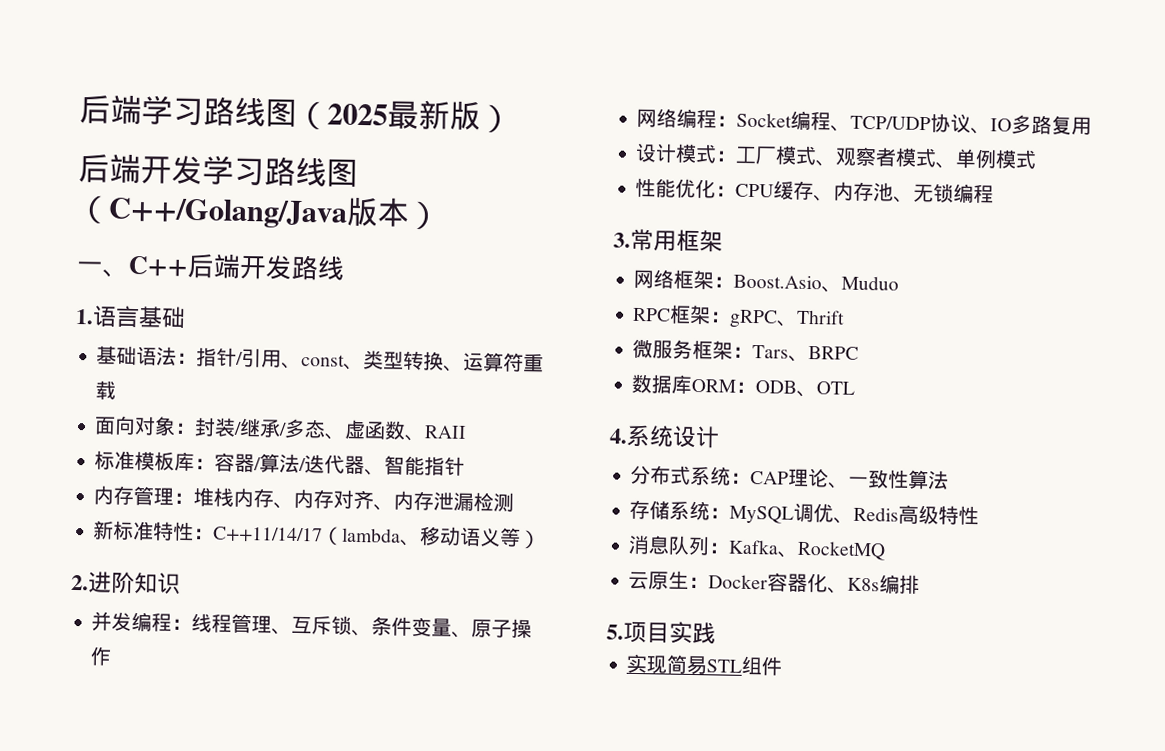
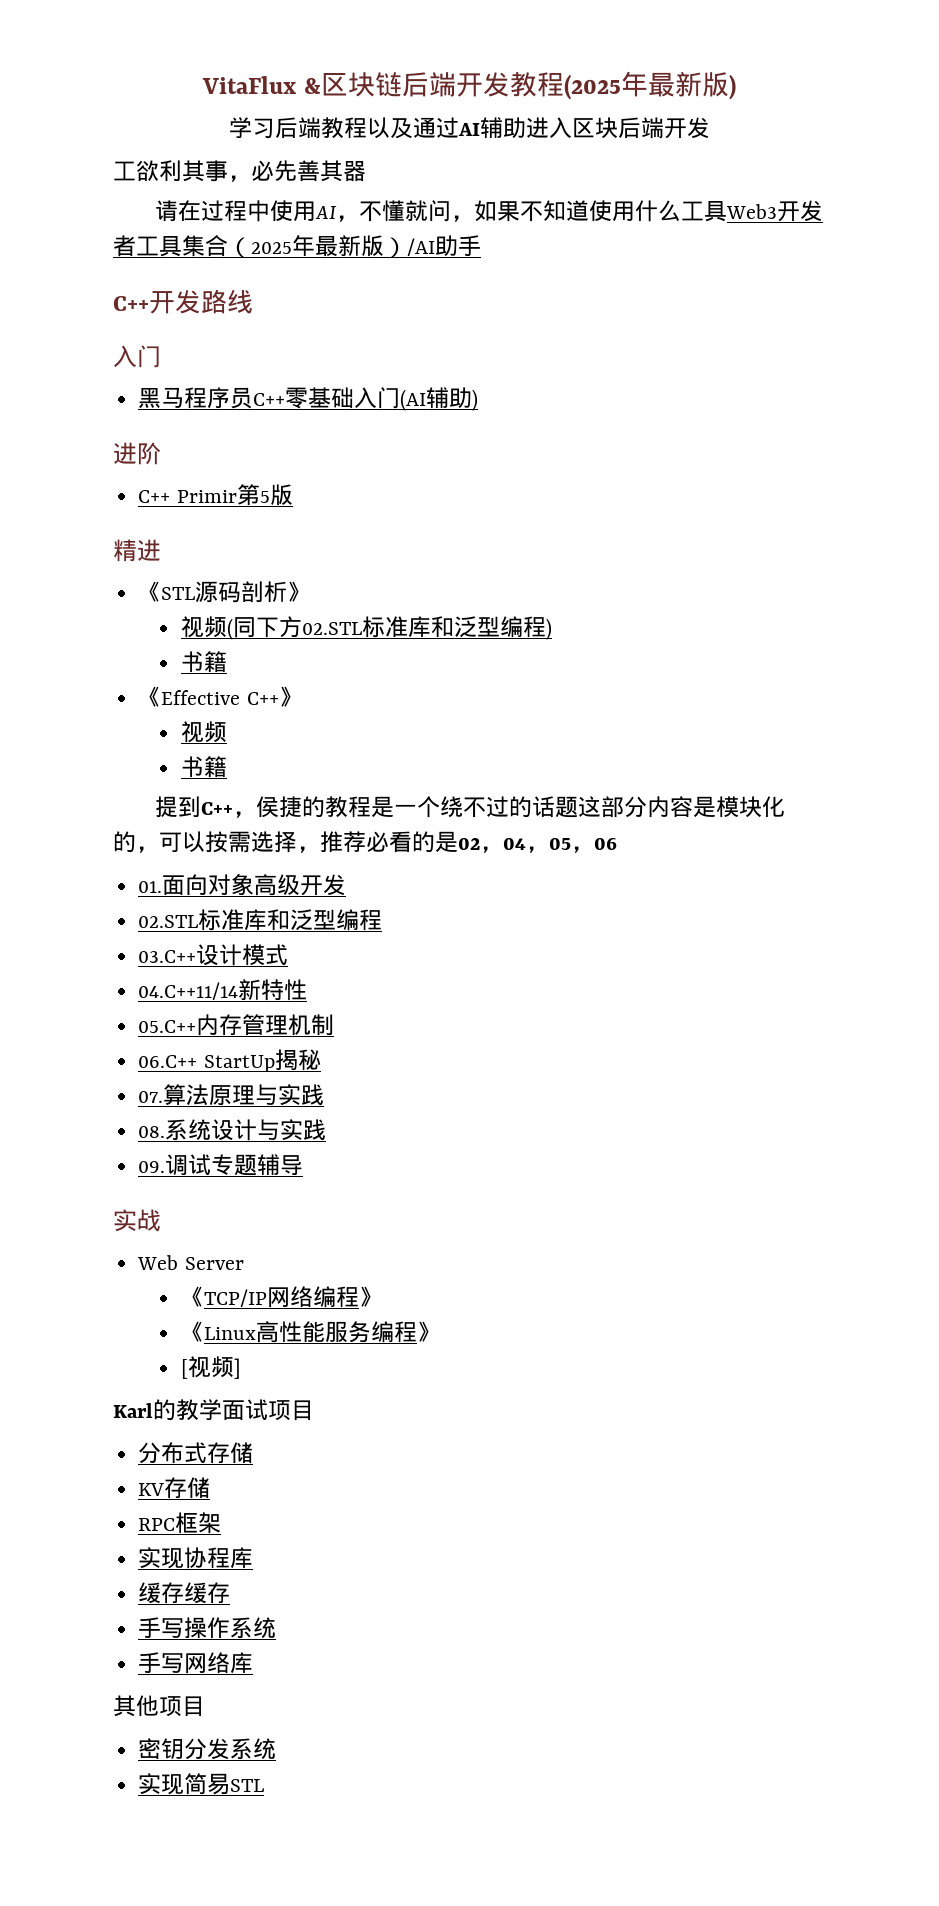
[79,94,512,133] [78,153,358,187] [77,194,441,230] [76,253,345,281] [75,305,186,329] [96,345,545,373] [95,380,117,400] [94,415,468,442] [94,450,466,476] [93,485,515,512] [93,520,542,550] [71,571,181,595] [91,611,533,639] [90,646,113,666] [636,108,1093,136] [635,142,1038,170] [635,177,995,204] [613,228,723,253] [633,269,900,293] [632,304,846,329] [632,338,860,363] [631,373,856,398] [609,424,720,449] [630,464,950,490] [629,499,980,526] [628,534,887,561] [628,570,921,595] [606,621,716,645] 后端学习路线图（2025最新版） // 后端开发学习路线图（C++/Golang/Java版本） // 一、C++后端开发路线 // 1.语言基础 // 基础语法：指针/引用、const、类型转换、运算符重载 // 面向对象：封装/继承/多态、虚函数、RAII // 标准模板库：容器/算法/迭代器、智能指针 // 内存管理：堆栈内存、内存对齐、内存泄漏检测 // 新标准特性：C++11/14/17（lambda、移动语义等） // 2.进阶知识 // 并发编程：线程管理、互斥锁、条件变量、原子操作 // 网络编程：Socket编程、TCP/UDP协议、IO多路复用 // 设计模式：工厂模式、观察者模式、单例模式 // 性能优化：CPU缓存、内存池、无锁编程 // 3.常用框架 // 网络框架：Boost.Asio、Muduo // RPC框架：gRPC、Thrift // 微服务框架：Tars、BRPC // 数据库ORM：ODB、OTL // 4.系统设计 // 分布式系统：CAP理论、一致性算法 // 存储系统：MySQL调优、Redis高级特性 // 消息队列：Kafka、RocketMQ // 云原生：Docker容器化、K8s编排 // 5.项目实践 -> [202,71,736,100] [229,117,710,139] [113,160,366,182] [155,200,824,222] [113,235,481,258] [113,289,253,314] [113,345,161,368] [138,387,479,411] [113,442,161,465] [138,484,293,506] [113,539,161,562] [138,581,311,603] [180,616,552,640] [180,651,227,673] [138,686,302,707] [180,721,227,743] [180,756,227,778] [155,796,786,818] [113,831,617,853] [138,873,347,896] [138,909,383,931] [138,944,289,966] [138,979,308,1001] [138,1014,335,1036] [138,1049,321,1072] [138,1084,325,1106] [138,1119,327,1141] [138,1154,304,1176] [113,1209,161,1232] [137,1255,244,1270] [180,1286,382,1308] [180,1321,440,1343] [180,1356,241,1379] [113,1399,314,1421] [138,1442,254,1464] [138,1477,211,1499] [138,1512,222,1534] [138,1547,254,1569] [138,1582,231,1604] [138,1617,277,1639] [138,1652,254,1674] [113,1695,205,1717] [138,1738,277,1760] VitaFlux &区块链后端开发教程(2025年最新版) // 学习后端教程以及通过AI辅助进入区块后端开发 // 工欲利其事，必先善其器 // 请在过程中使用AI，不懂就问，如果不知道使用什么工具Web3开发者工具集合（2025年最新版）/AI助手 // C++开发路线 // 入门 // 黑马程序员C++零基础入门(AI辅助) // 进阶 // C++ Primir第5版 // 精进 // 《STL源码剖析》 // 视频(同下方02.STL标准库和泛型编程) // 书籍 // 《Effective C++》 // 视频 // 书籍 // 提到C++，侯捷的教程是一个绕不过的话题这部分内容是模块化的，可以按需选择，推荐必看的是02，04，05，06 // 01.面向对象高级开发 // 02.STL标准库和泛型编程 // 03.C++设计模式 // 04.C++11/14新特性 // 05.C++内存管理机制 // 06.C++ StartUp揭秘 // 07.算法原理与实践 // 08.系统设计与实践 // 09.调试专题辅导 // 实战 // Web Server // 《TCP/IP网络编程》 // 《Linux高性能服务编程》 // [视频] // Karl的教学面试项目 // 分布式存储 // KV存储 // RPC框架 // 实现协程库 // 缓存缓存 // 手写操作系统 // 手写网络库 // 其他项目 // 密钥分发系统
[741,655,784,676] 组件 -> (265, 1785) none

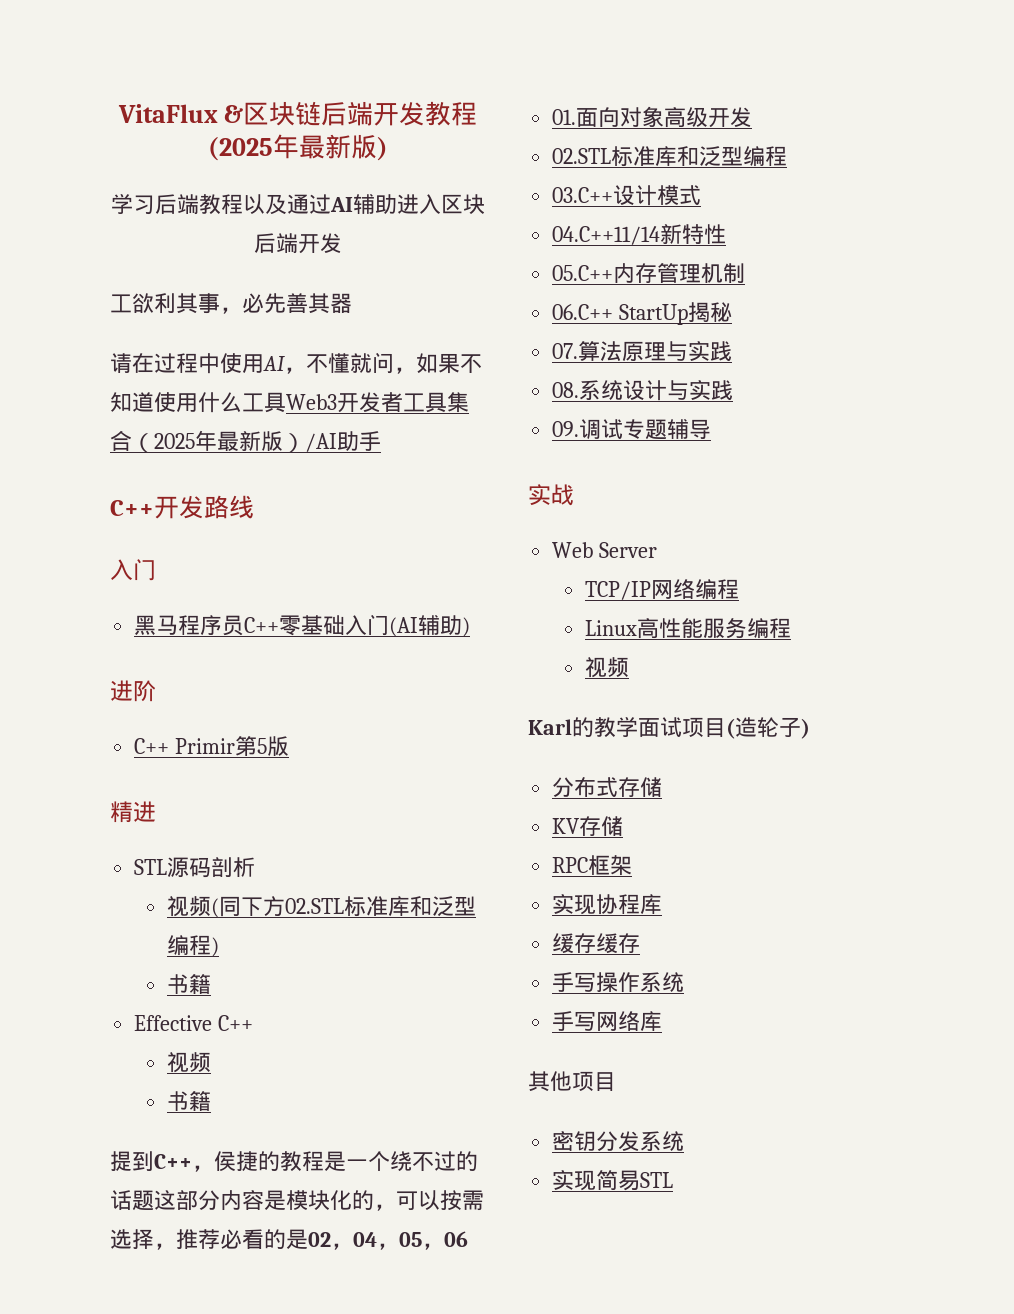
[138,581,162,602] 《 -> (156, 811) none
[287,581,311,602] 》 -> (256, 867) none
[138,686,162,707] 《 -> (211, 984) none
[278,686,302,707] 》 -> (254, 1023) none
[180,1286,204,1307] 《 -> (658, 550) none
[358,1286,382,1307] [180,1321,204,1342] 》 // 《 -> (739, 589) //
[416,1321,440,1342] [180,1356,241,1379] 》 // [视频] -> [584,657,629,678] // 视频
(314, 1410) none -> [726,717,810,739] (造轮子)

